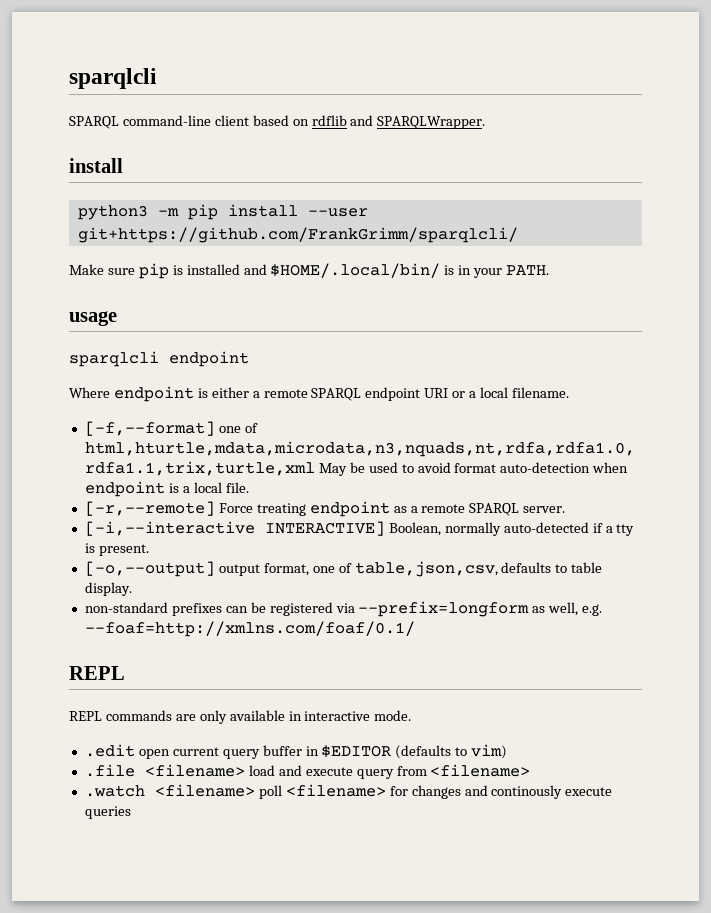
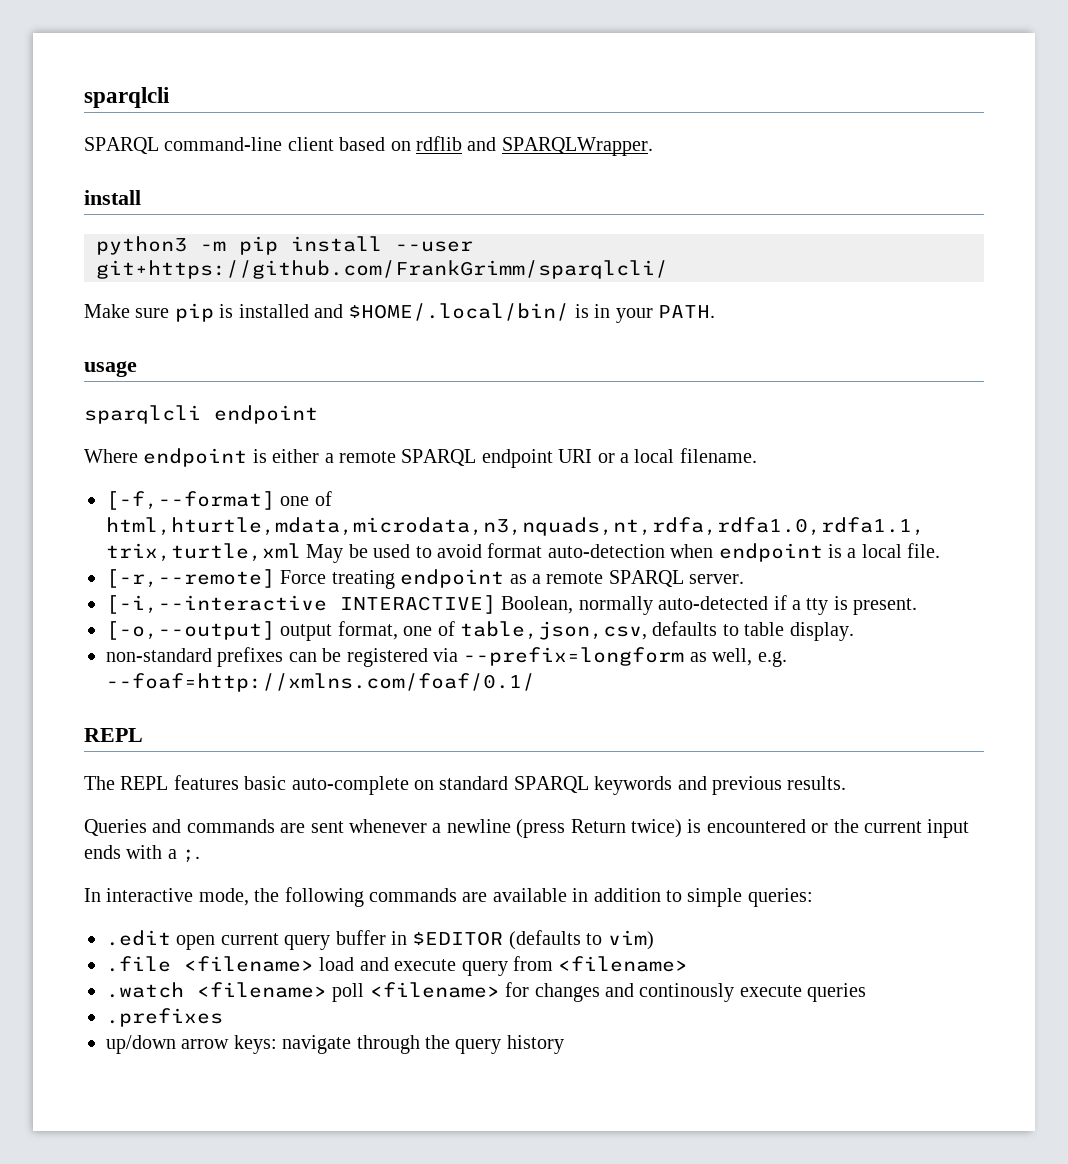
[69,710,412,724] REPL commands are only available in interactive mode. -> [84,775,847,795] [84,819,970,838] [84,845,201,863] [84,887,813,907] The REPL features basic auto-complete on standard SPARQL keywords and previous results. // Queries and commands are sent whenever a newline (press Return twice) is encountered or the current input ends with a ;. // In interactive mode, the following commands are available in addition to simple queries:
(131, 812) none -> [106,1008,223,1027] [106,1035,564,1054] // .prefixes // up/down arrow keys: navigate through the query history

